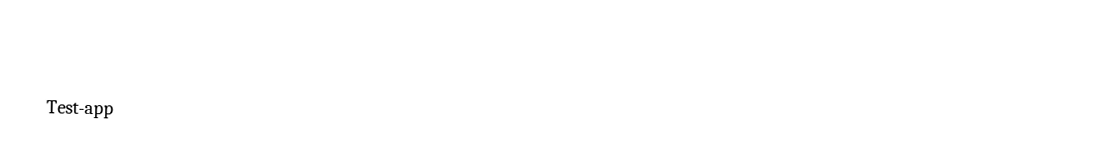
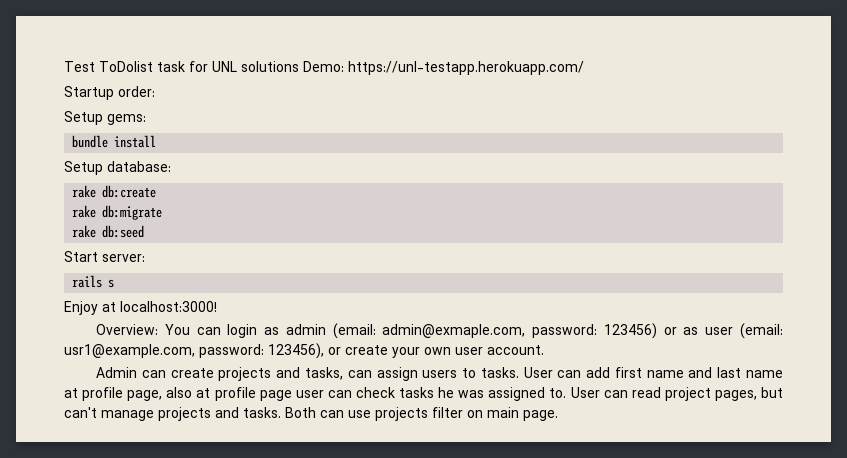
[46,100,114,119] Test-app -> [64,61,584,75] [64,86,155,100] [64,111,146,125] [72,135,157,148] [64,161,171,175] [72,185,157,198] [72,205,163,220] [72,225,145,238] [64,251,145,262] [72,275,115,288] [64,301,217,315] [96,323,784,339] [64,343,544,359] [96,367,783,381] [64,387,784,401] [64,407,558,421] Test ToDolist task for UNL solutions Demo: https://unl-testapp.herokuapp.com/ // Startup order: // Setup gems: // bundle install // Setup database: // rake db:create // rake db:migrate // rake db:seed // Start server: // rails s // Enjoy at localhost:3000! // Overview: You can login as admin (email: admin@exmaple.com, password: 123456) or as user (email: usr1@example.com, password: 123456), or create your own user account. // Admin can create projects and tasks, can assign users to tasks. User can add first name and last name at profile page, also at profile page user can check tasks he was assigned to. User can read project pages, but can't manage projects and tasks. Both can use projects filter on main page.

